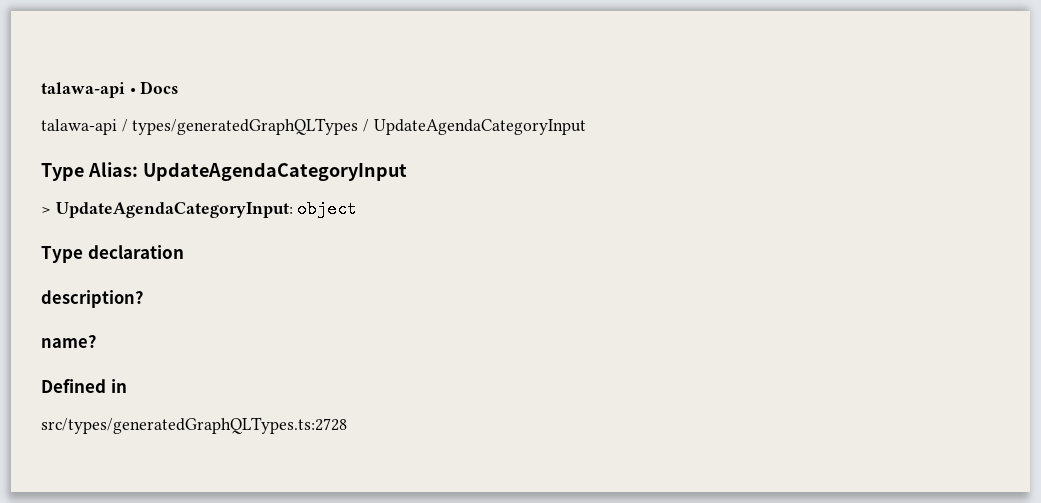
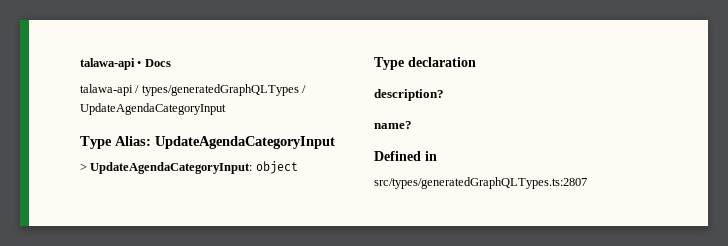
[41,417,347,434] src/types/generatedGraphQLTypes.ts:2728 -> [374,177,587,189] src/types/generatedGraphQLTypes.ts:2807

